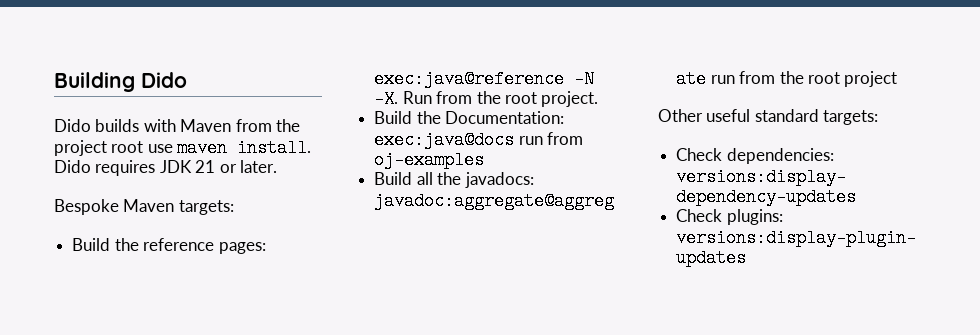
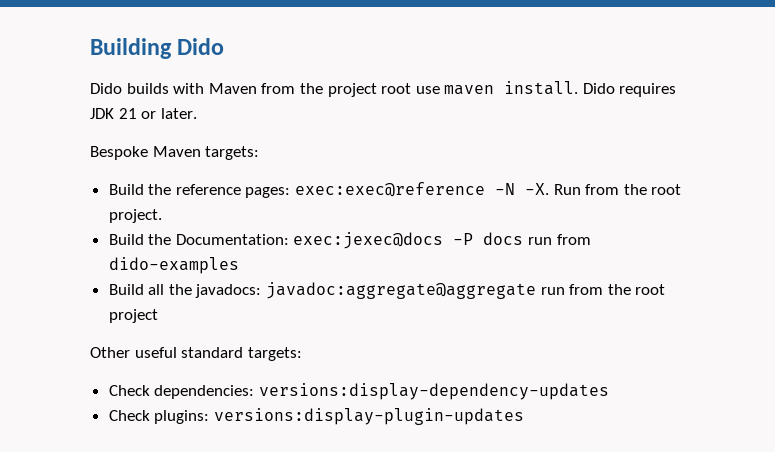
[374,70,565,88] exec:java@reference -> [295,182,486,197] exec:exec@reference
[374,131,584,149] [374,151,485,169] exec:java@docs run from oj-examples -> [293,232,591,249] [108,257,239,274] exec:jexec@docs -P docs run from dido-examples

